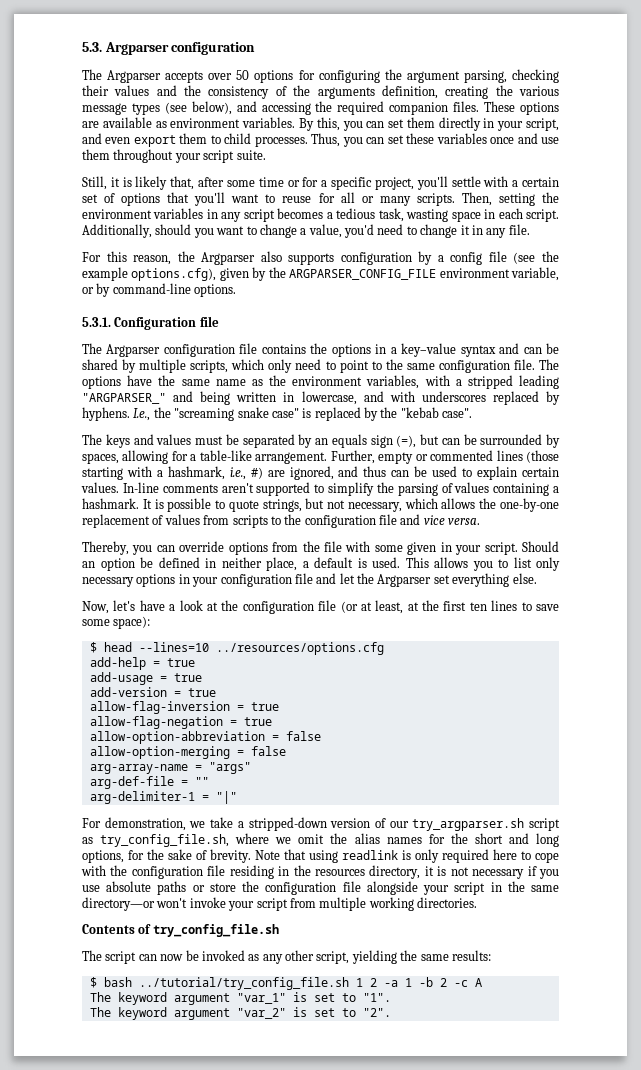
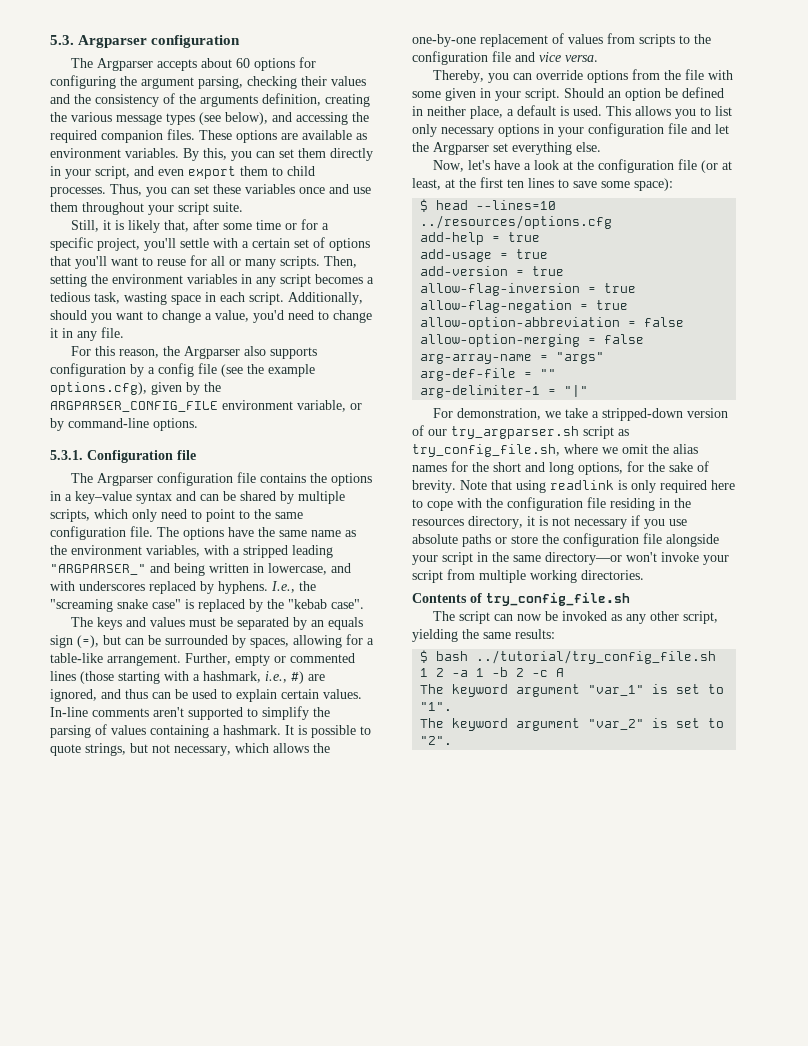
[208,70,250,80] over 50 -> [200,58,250,68] about 60

